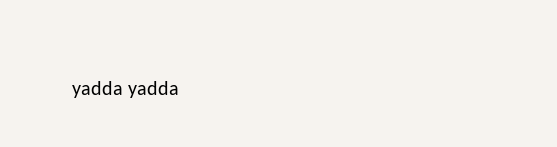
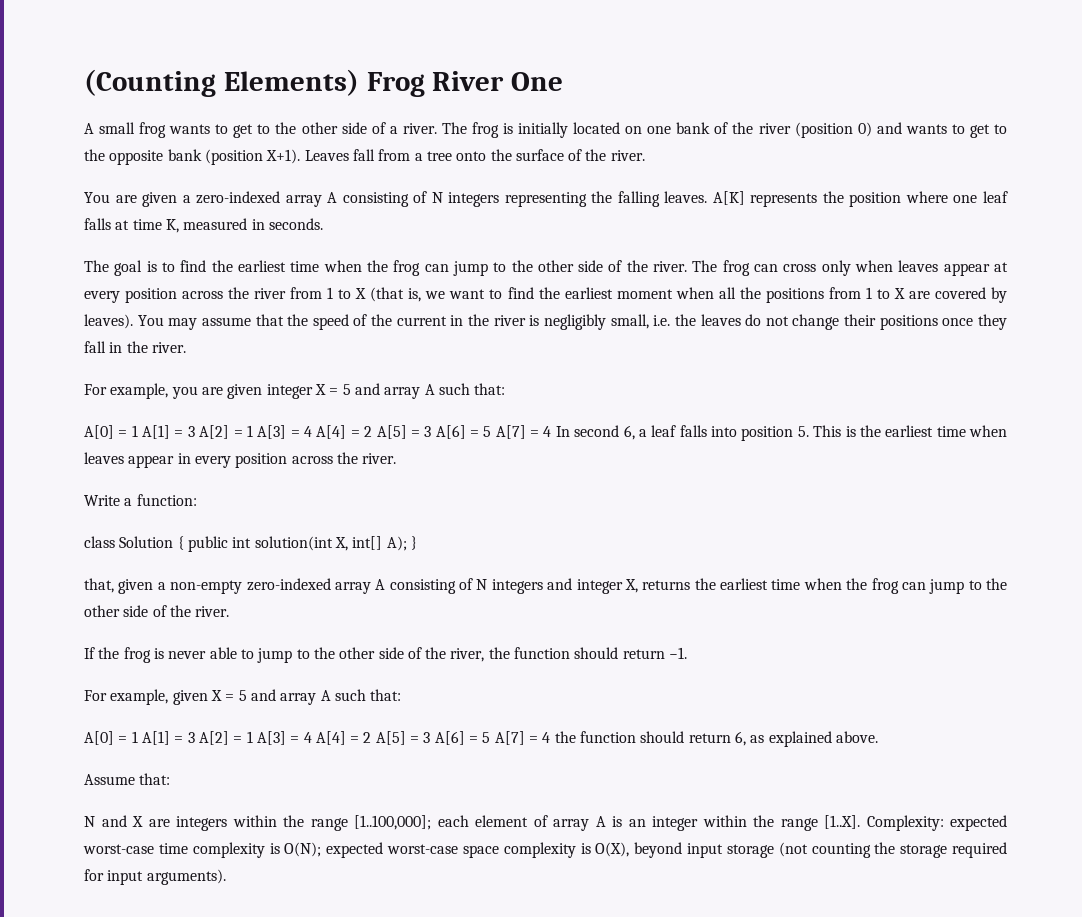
[72,81,180,98] yadda yadda -> [84,69,564,97] [84,122,1008,138] [84,149,645,165] [84,191,1008,207] [84,218,323,233] [84,260,1008,276] [84,287,1008,303] [84,314,1007,330] [84,341,186,353] [84,383,506,399] [84,425,1007,441] [84,452,397,468] [84,494,197,506] [84,536,417,552] [84,578,1007,594] [84,605,230,617] [84,647,688,663] [84,689,402,705] [84,731,878,747] [84,773,171,785] [84,815,1007,831] [83,842,1008,858] [84,869,226,885] (Counting Elements) Frog River One // A small frog wants to get to the other side of a river. The frog is initially located on one bank of the river (position 0) and wants to get to the opposite bank (position X+1). Leaves fall from a tree onto the surface of the river. // You are given a zero-indexed array A consisting of N integers representing the falling leaves. A[K] represents the position where one leaf falls at time K, measured in seconds. // The goal is to find the earliest time when the frog can jump to the other side of the river. The frog can cross only when leaves appear at every position across the river from 1 to X (that is, we want to find the earliest moment when all the positions from 1 to X are covered by leaves). You may assume that the speed of the current in the river is negligibly small, i.e. the leaves do not change their positions once they fall in the river. // For example, you are given integer X = 5 and array A such that: // A[0] = 1 A[1] = 3 A[2] = 1 A[3] = 4 A[4] = 2 A[5] = 3 A[6] = 5 A[7] = 4 In second 6, a leaf falls into position 5. This is the earliest time when leaves appear in every position across the river. // Write a function: // class Solution { public int solution(int X, int[] A); } // that, given a non-empty zero-indexed array A consisting of N integers and integer X, returns the earliest time when the frog can jump to the other side of the river. // If the frog is never able to jump to the other side of the river, the function should return −1. // For example, given X = 5 and array A such that: // A[0] = 1 A[1] = 3 A[2] = 1 A[3] = 4 A[4] = 2 A[5] = 3 A[6] = 5 A[7] = 4 the function should return 6, as explained above. // Assume that: // N and X are integers within the range [1..100,000]; each element of array A is an integer within the range [1..X]. Complexity: expected worst-case time complexity is O(N); expected worst-case space complexity is O(X), beyond input storage (not counting the storage required for input arguments).

